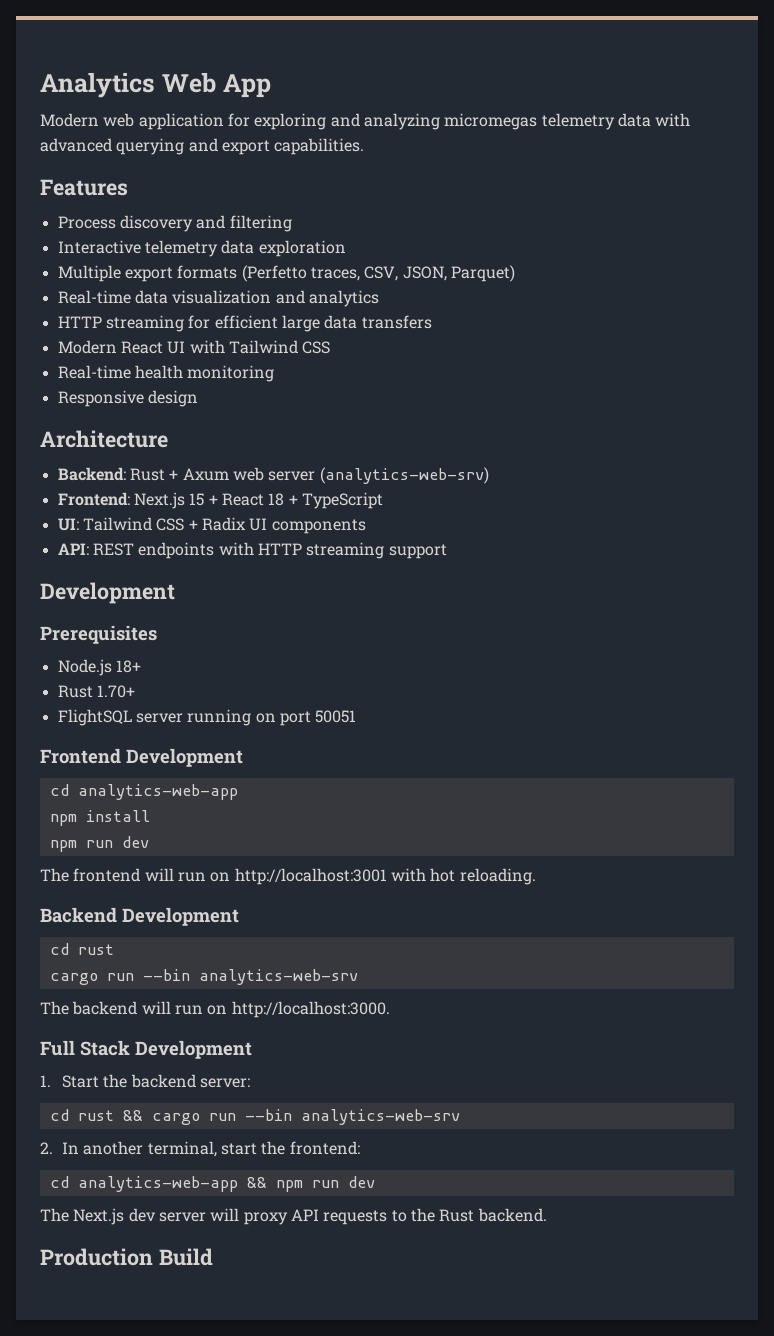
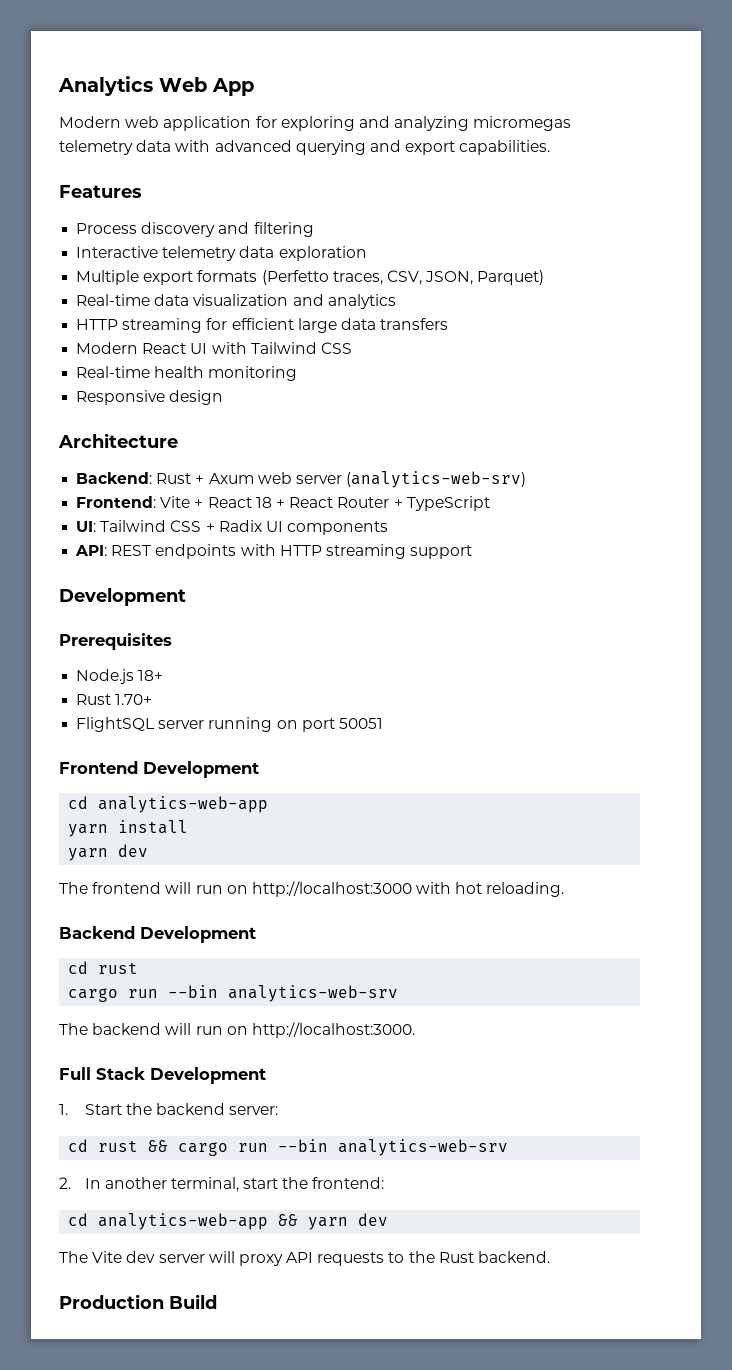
[133,492,205,509] Next.js 15 -> [160,496,191,508] Vite
(298, 500) none -> [289,497,403,508] React Router +
[49,814,77,826] npm -> [68,824,109,837] yarn
[49,840,113,852] npm run -> [68,848,109,861] yarn
[234,868,387,885] http://localhost:3001 -> [251,881,412,897] http://localhost:3000
[275,1176,375,1192] [40,1208,125,1225] npm run dev // The Next.js -> [308,1213,389,1230] [59,1251,123,1263] yarn dev // The Vite

